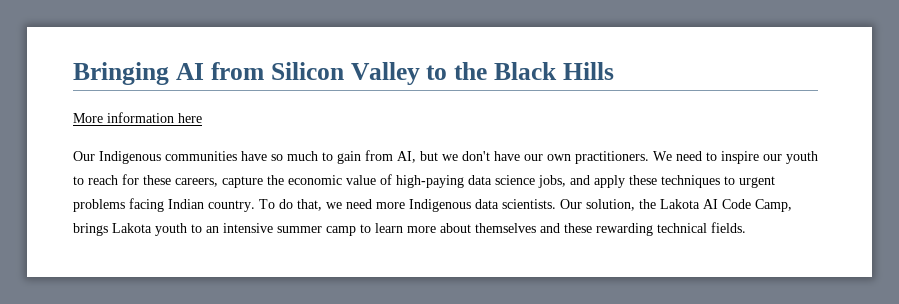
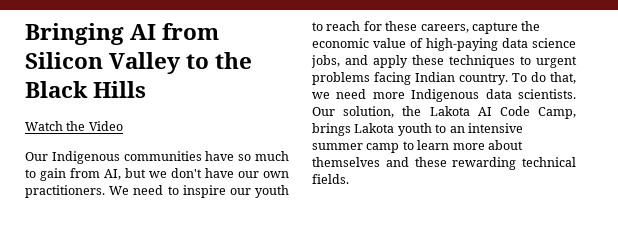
[73,112,202,123] More information here -> [25,121,123,131] Watch the Video

